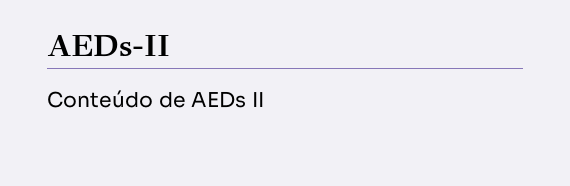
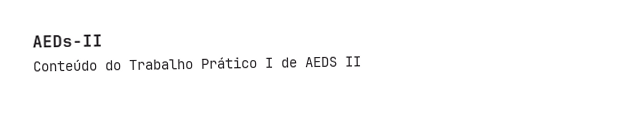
[158,91,247,108] de AEDs -> [104,56,338,71] do Trabalho Prático I de AEDS

